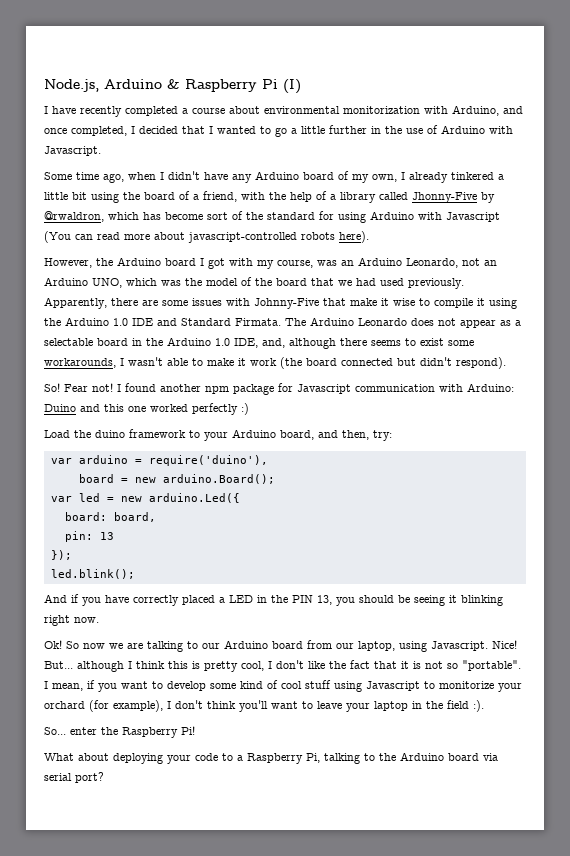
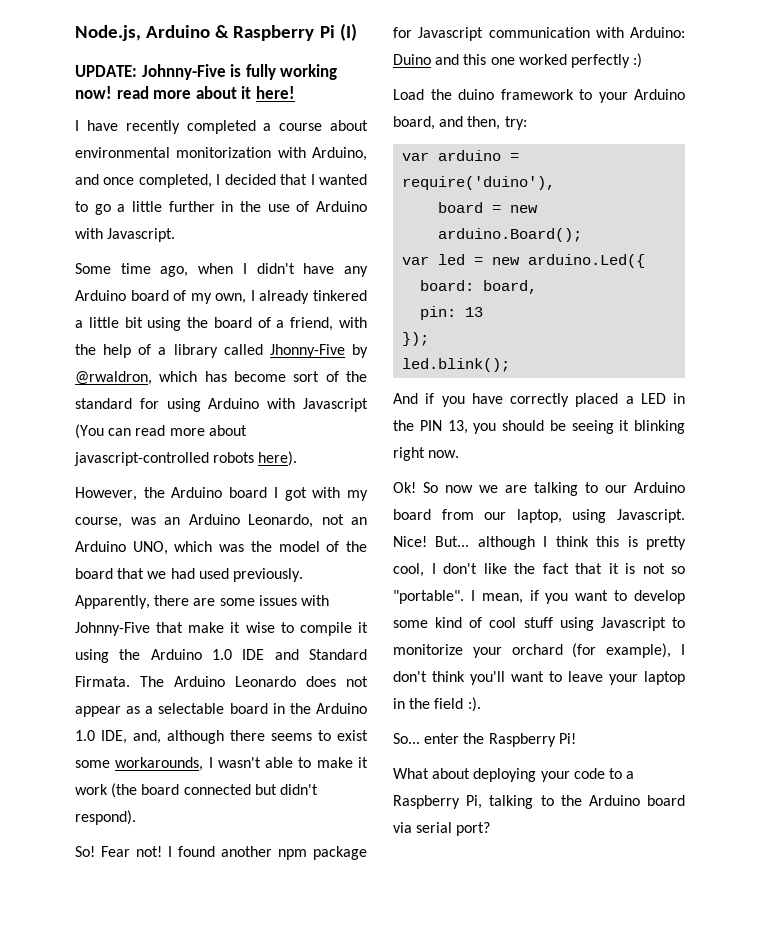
(301, 86) none -> [75,64,338,80] [75,86,295,99] // UPDATE: Johnny-Five is fully working now! read more about it here!

